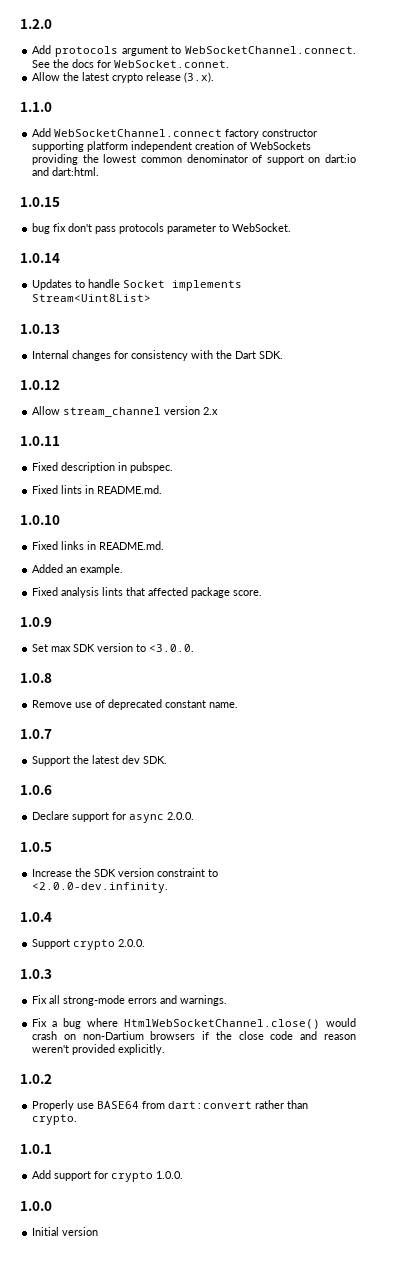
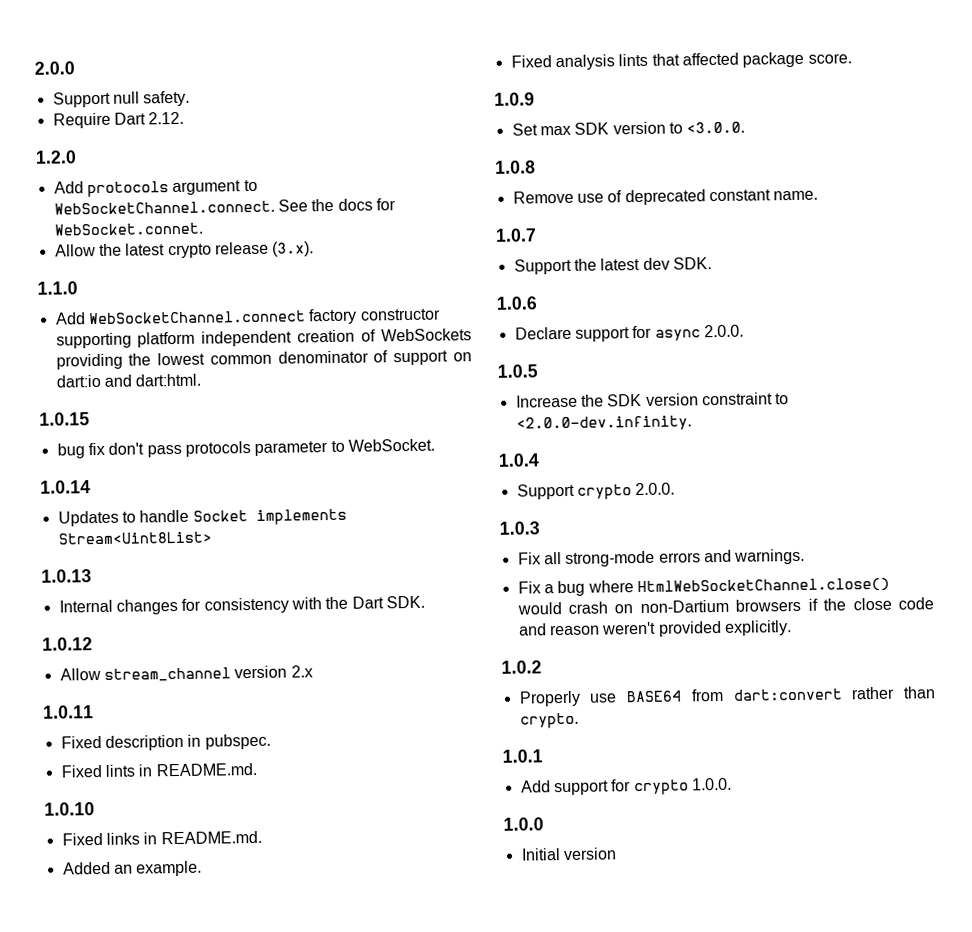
(20, 24) none -> [34,61,75,75] [52,90,191,108] [52,111,185,129] 2.0.0 // Support null safety. // Require Dart 2.12. //

